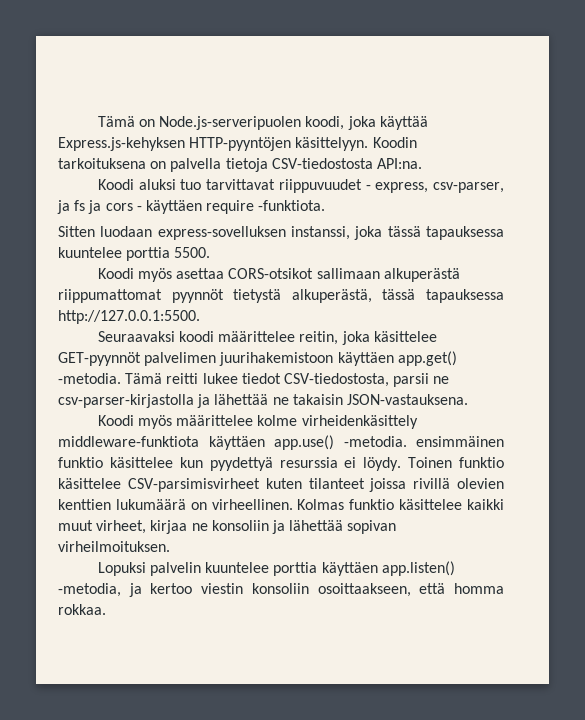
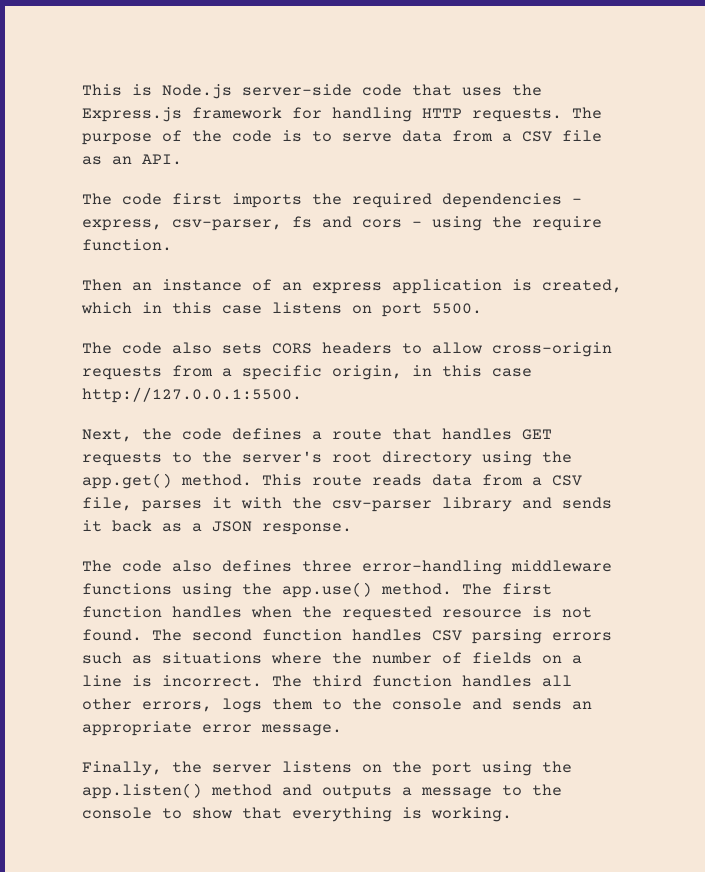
[97,116,428,130] [58,137,417,151] [58,158,422,172] [97,179,504,193] [57,200,326,214] [58,226,504,240] [58,247,211,261] [97,268,460,282] [58,289,504,303] [58,310,200,324] [97,331,437,345] [58,351,457,366] [58,373,450,387] [58,394,468,408] [97,415,418,429] [58,435,504,450] [58,457,504,471] [58,478,504,492] [58,499,504,510] [58,520,397,534] [58,541,170,552] [97,561,455,576] [58,583,504,597] [58,604,106,615] Tämä on Node.js-serveripuolen koodi, joka käyttää Express.js-kehyksen HTTP-pyyntöjen käsittelyyn. Koodin tarkoituksena on palvella tietoja CSV-tiedostosta API:na. // Koodi aluksi tuo tarvittavat riippuvuudet - express, csv-parser, ja fs ja cors - käyttäen require -funktiota. // Sitten luodaan express-sovelluksen instanssi, joka tässä tapauksessa kuuntelee porttia 5500. // Koodi myös asettaa CORS-otsikot sallimaan alkuperästä riippumattomat pyynnöt tietystä alkuperästä, tässä tapauksessa http://127.0.0.1:5500. // Seuraavaksi koodi määrittelee reitin, joka käsittelee GET-pyynnöt palvelimen juurihakemistoon käyttäen app.get() -metodia. Tämä reitti lukee tiedot CSV-tiedostosta, parsii ne csv-parser-kirjastolla ja lähettää ne takaisin JSON-vastauksena. // Koodi myös määrittelee kolme virheidenkäsittely middleware-funktiota käyttäen app.use() -metodia. ensimmäinen funktio käsittelee kun pyydettyä resurssia ei löydy. Toinen funktio käsittelee CSV-parsimisvirheet kuten tilanteet joissa rivillä olevien kenttien lukumäärä on virheellinen. Kolmas funktio käsittelee kaikki muut virheet, kirjaa ne konsoliin ja lähettää sopivan virheilmoituksen. // Lopuksi palvelin kuuntelee porttia käyttäen app.listen() -metodia, ja kertoo viestin konsoliin osoittaakseen, että homma rokkaa. -> [82,84,542,99] [82,107,602,122] [82,130,602,145] [82,154,182,165] [82,193,582,208] [82,216,602,231] [82,239,172,251] [82,279,622,294] [81,302,482,317] [82,342,612,357] [82,365,532,380] [82,387,302,403] [82,428,552,442] [82,451,572,466] [82,473,582,489] [82,497,612,512] [82,520,352,535] [82,560,612,575] [82,582,552,598] [82,606,592,621] [82,629,612,644] [82,652,582,664] [82,675,572,687] [82,698,592,713] [82,721,342,736] [82,761,572,776] [82,783,562,799] [82,807,512,822] This is Node.js server-side code that uses the Express.js framework for handling HTTP requests. The purpose of the code is to serve data from a CSV file as an API. // The code first imports the required dependencies - express, csv-parser, fs and cors - using the require function. // Then an instance of an express application is created, which in this case listens on port 5500. // The code also sets CORS headers to allow cross-origin requests from a specific origin, in this case http://127.0.0.1:5500. // Next, the code defines a route that handles GET requests to the server's root directory using the app.get() method. This route reads data from a CSV file, parses it with the csv-parser library and sends it back as a JSON response. // The code also defines three error-handling middleware functions using the app.use() method. The first function handles when the requested resource is not found. The second function handles CSV parsing errors such as situations where the number of fields on a line is incorrect. The third function handles all other errors, logs them to the console and sends an appropriate error message. // Finally, the server listens on the port using the app.listen() method and outputs a message to the console to show that everything is working.

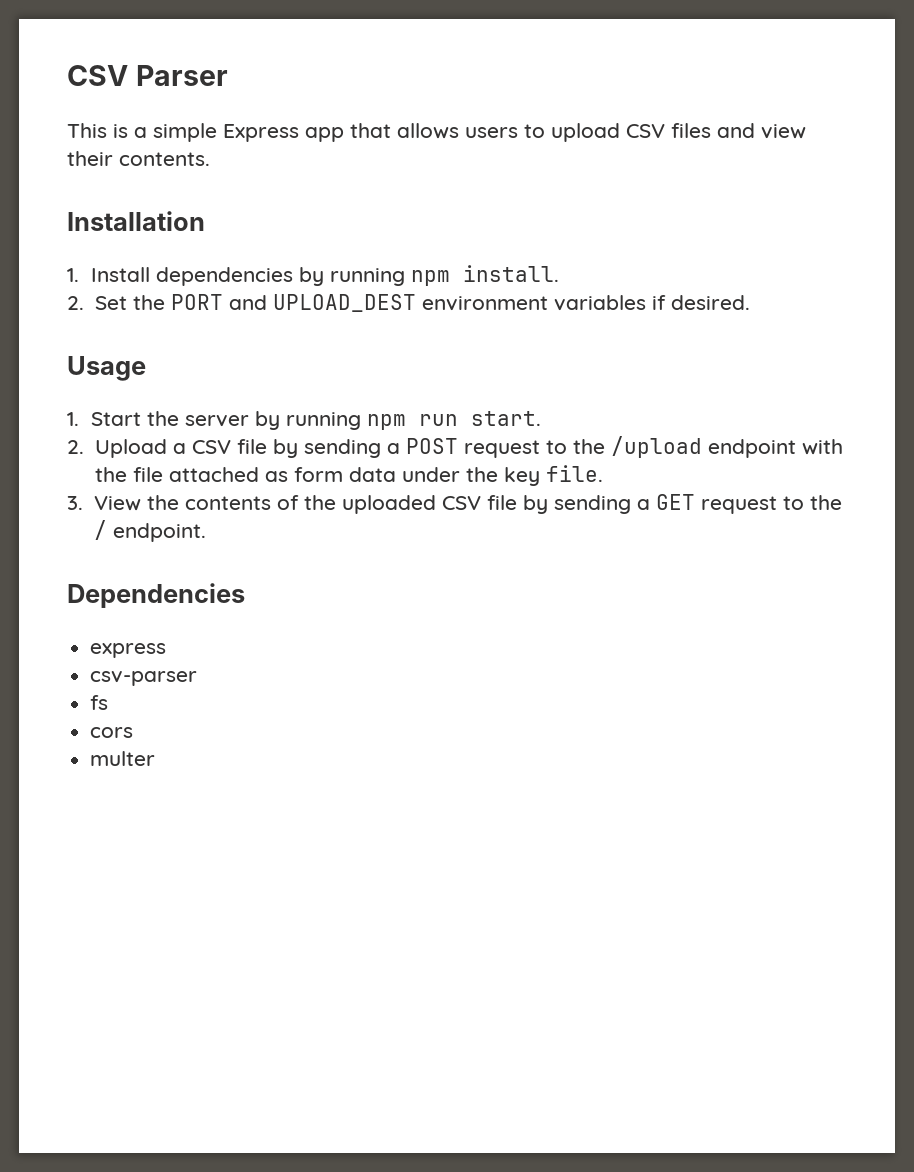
[82,84,542,99] [82,107,602,122] [82,130,602,145] [82,154,182,165] [82,193,582,208] [82,216,602,231] [82,239,172,251] [82,279,622,294] [81,302,482,317] [82,342,612,357] [82,365,532,380] [82,387,302,403] [82,428,552,442] [82,451,572,466] [82,473,582,489] [82,497,612,512] [82,520,352,535] [82,560,612,575] [82,582,552,598] [82,606,592,621] [82,629,612,644] [82,652,582,664] [82,675,572,687] [82,698,592,713] [82,721,342,736] [82,761,572,776] [82,783,562,799] [82,807,512,822] This is Node.js server-side code that uses the Express.js framework for handling HTTP requests. The purpose of the code is to serve data from a CSV file as an API. // The code first imports the required dependencies - express, csv-parser, fs and cors - using the require function. // Then an instance of an express application is created, which in this case listens on port 5500. // The code also sets CORS headers to allow cross-origin requests from a specific origin, in this case http://127.0.0.1:5500. // Next, the code defines a route that handles GET requests to the server's root directory using the app.get() method. This route reads data from a CSV file, parses it with the csv-parser library and sends it back as a JSON response. // The code also defines three error-handling middleware functions using the app.use() method. The first function handles when the requested resource is not found. The second function handles CSV parsing errors such as situations where the number of fields on a line is incorrect. The third function handles all other errors, logs them to the console and sends an appropriate error message. // Finally, the server listens on the port using the app.listen() method and outputs a message to the console to show that everything is working. -> [67,65,228,86] [67,123,806,142] [67,151,210,166] [67,211,205,231] [67,265,560,286] [67,294,750,312] [67,356,146,381] [67,411,542,430] [67,436,843,458] [94,465,603,486] [67,494,842,514] [93,520,206,542] [67,583,245,608] [90,643,167,658] [90,671,198,686] [90,695,109,710] [90,727,134,738] [90,751,156,766] CSV Parser // This is a simple Express app that allows users to upload CSV files and view their contents. // Installation // 1. Install dependencies by running npm install. // 2. Set the PORT and UPLOAD_DEST environment variables if desired. // Usage // 1. Start the server by running npm run start. // 2. Upload a CSV file by sending a POST request to the /upload endpoint with the file attached as form data under the key file. // 3. View the contents of the uploaded CSV file by sending a GET request to the / endpoint. // Dependencies // express // csv-parser // fs // cors // multer

